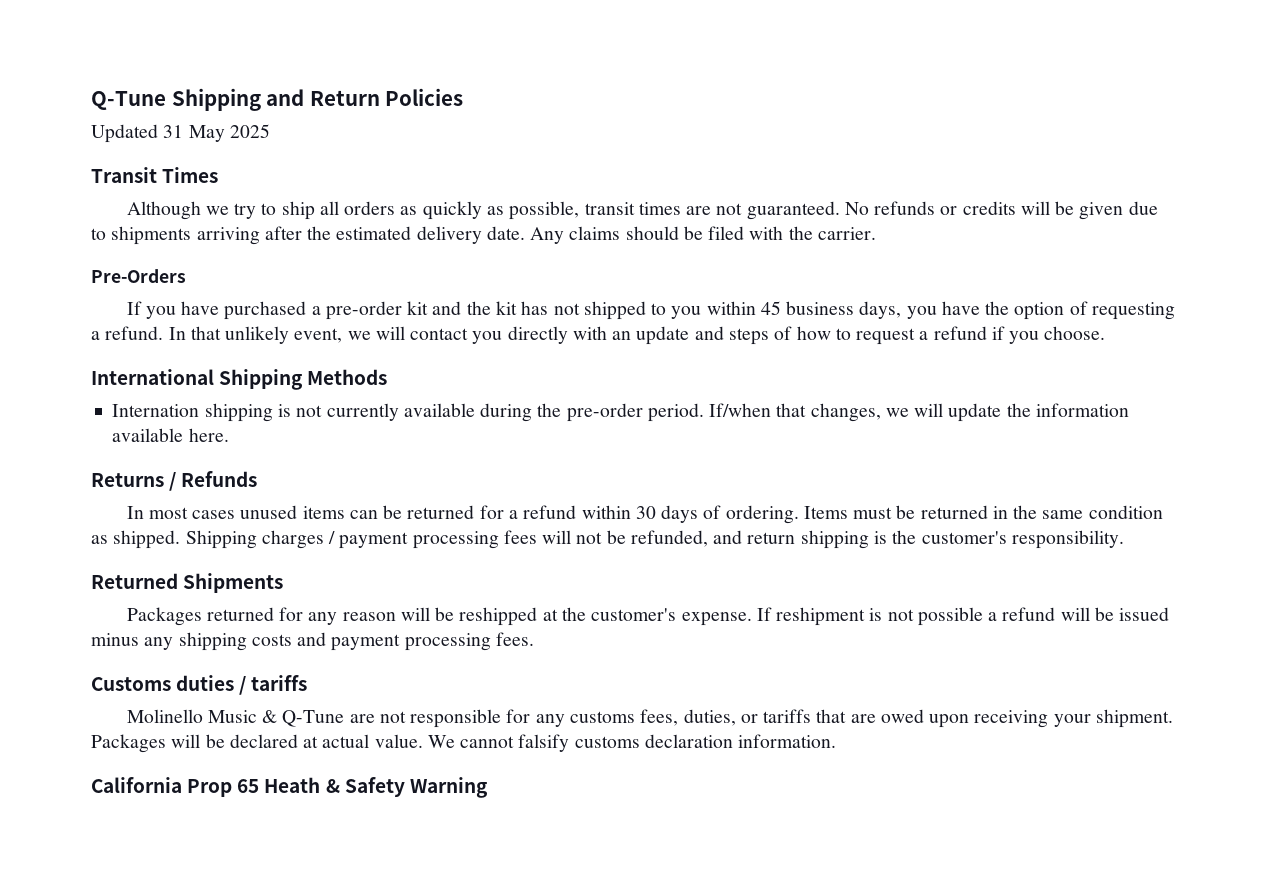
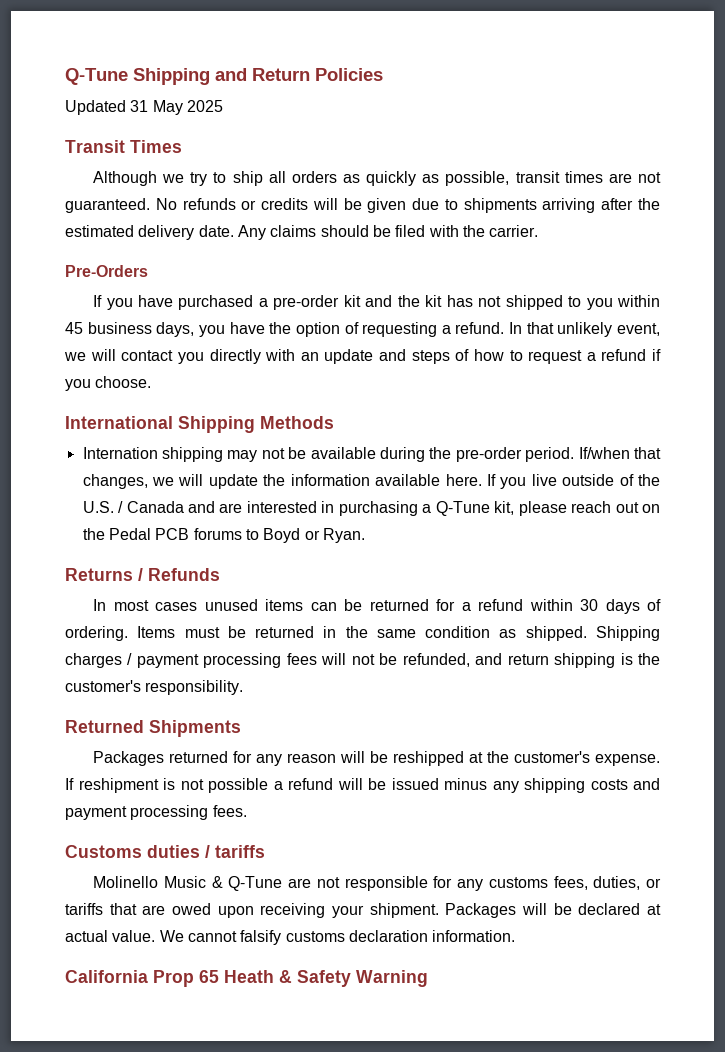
[277,403,399,421] is not currently -> [227,447,307,462] may not be
(229, 435) none -> [486,474,660,489] [82,501,660,516] [82,528,365,543] If you live outside of the U.S. / Canada and are interested in purchasing a Q-Tune kit, please reach out on the Pedal PCB forums to Boyd or Ryan.

